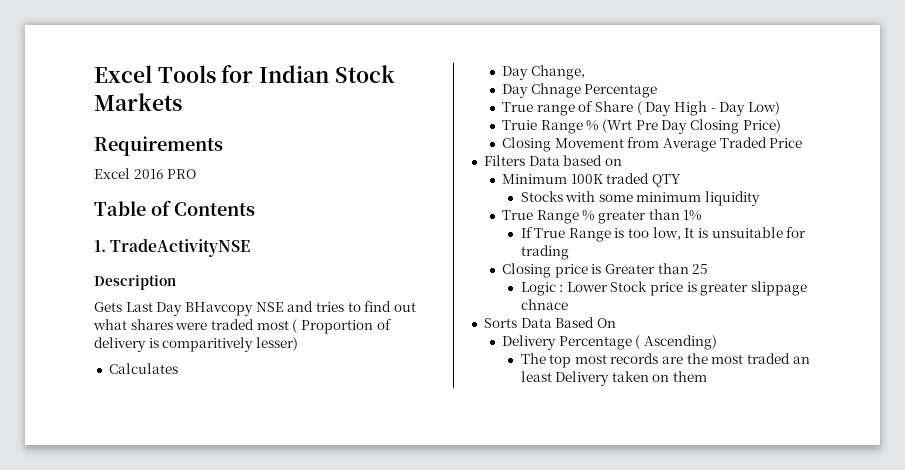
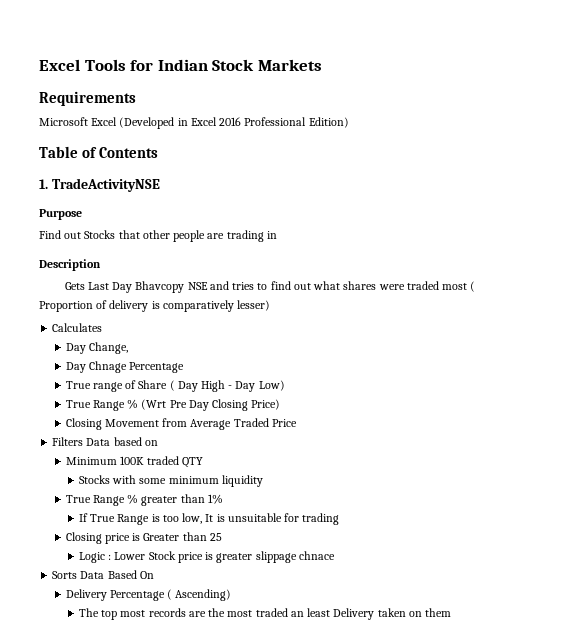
[94,168,197,179] Excel 2016 PRO -> [39,117,349,129] Microsoft Excel (Developed in Excel 2016 Professional Edition)
(251, 247) none -> [39,209,82,220] [39,230,277,242] // Purpose // Find out Stocks that other people are trading in
[184,302,253,316] BHavcopy -> [135,281,185,293] Bhavcopy
[162,337,254,352] comparitively -> [162,300,234,312] comparatively
[502,120,538,130] Truie -> [65,400,91,408] True

